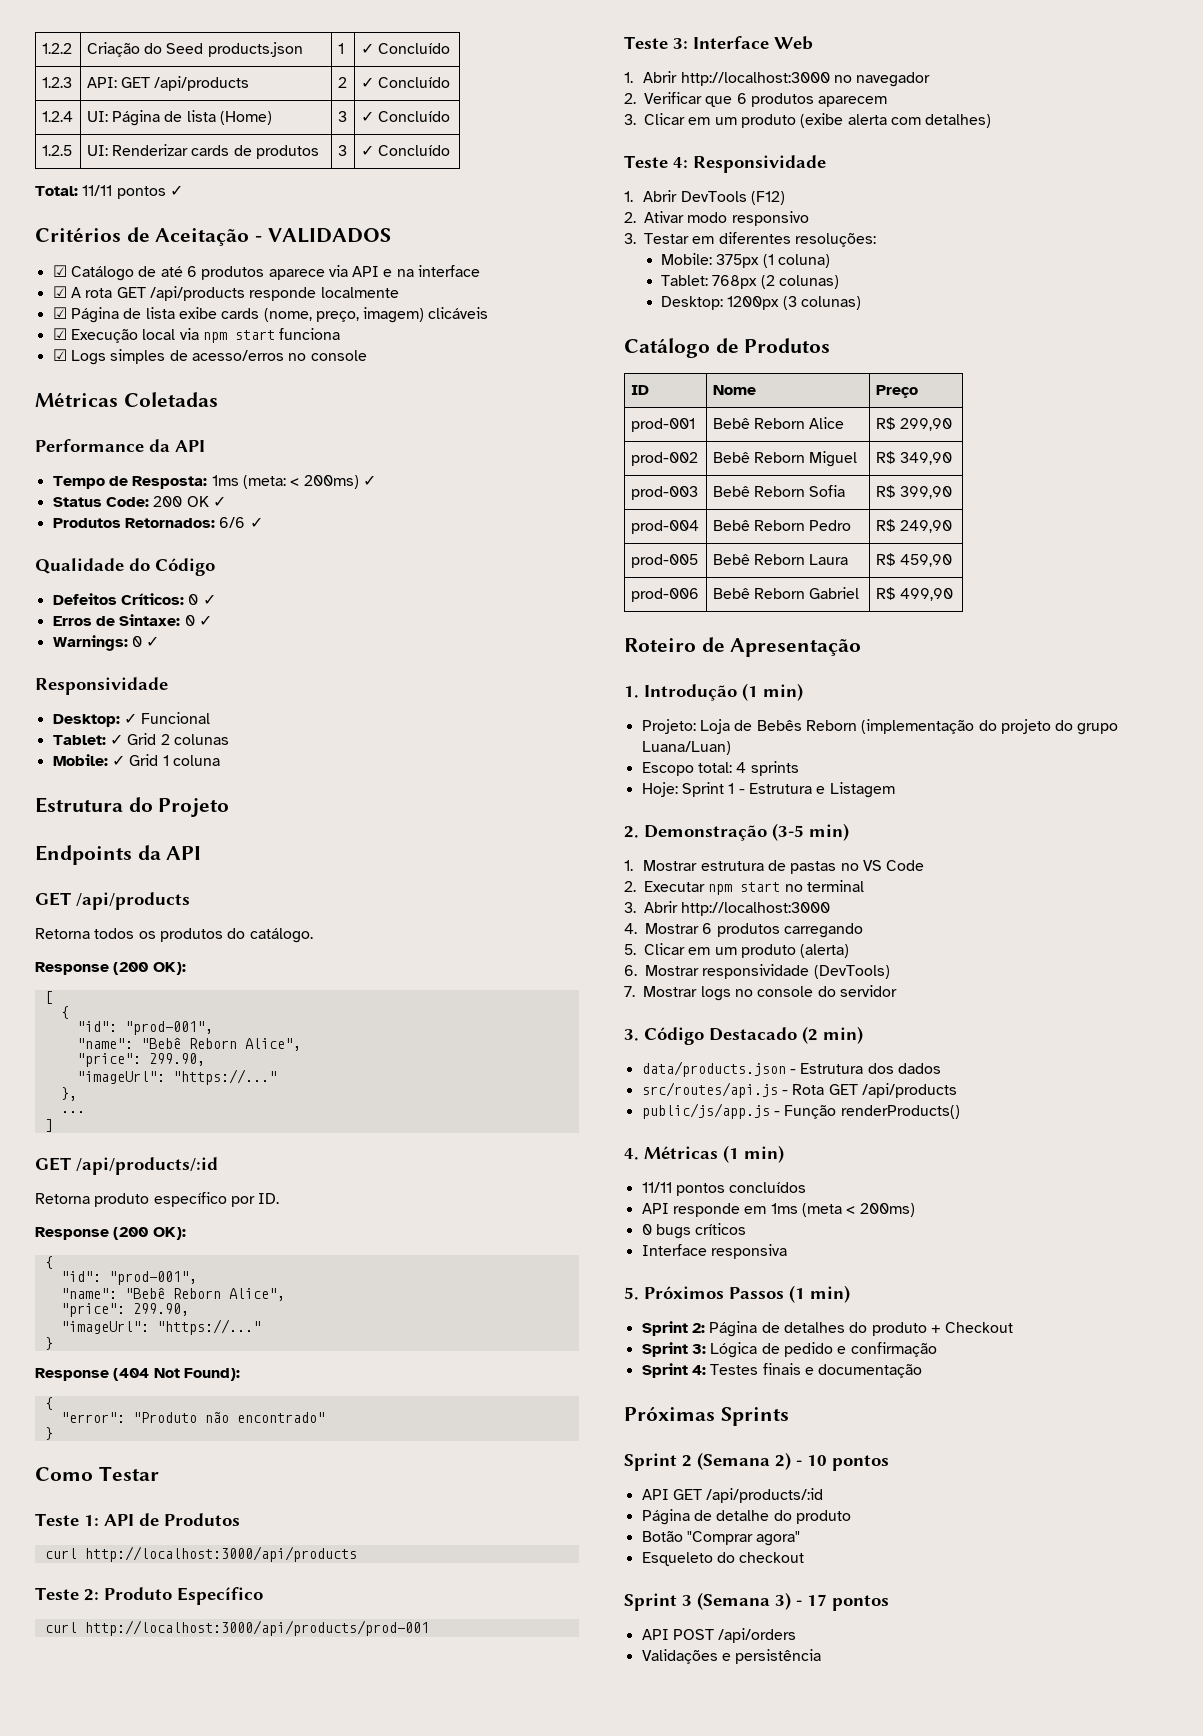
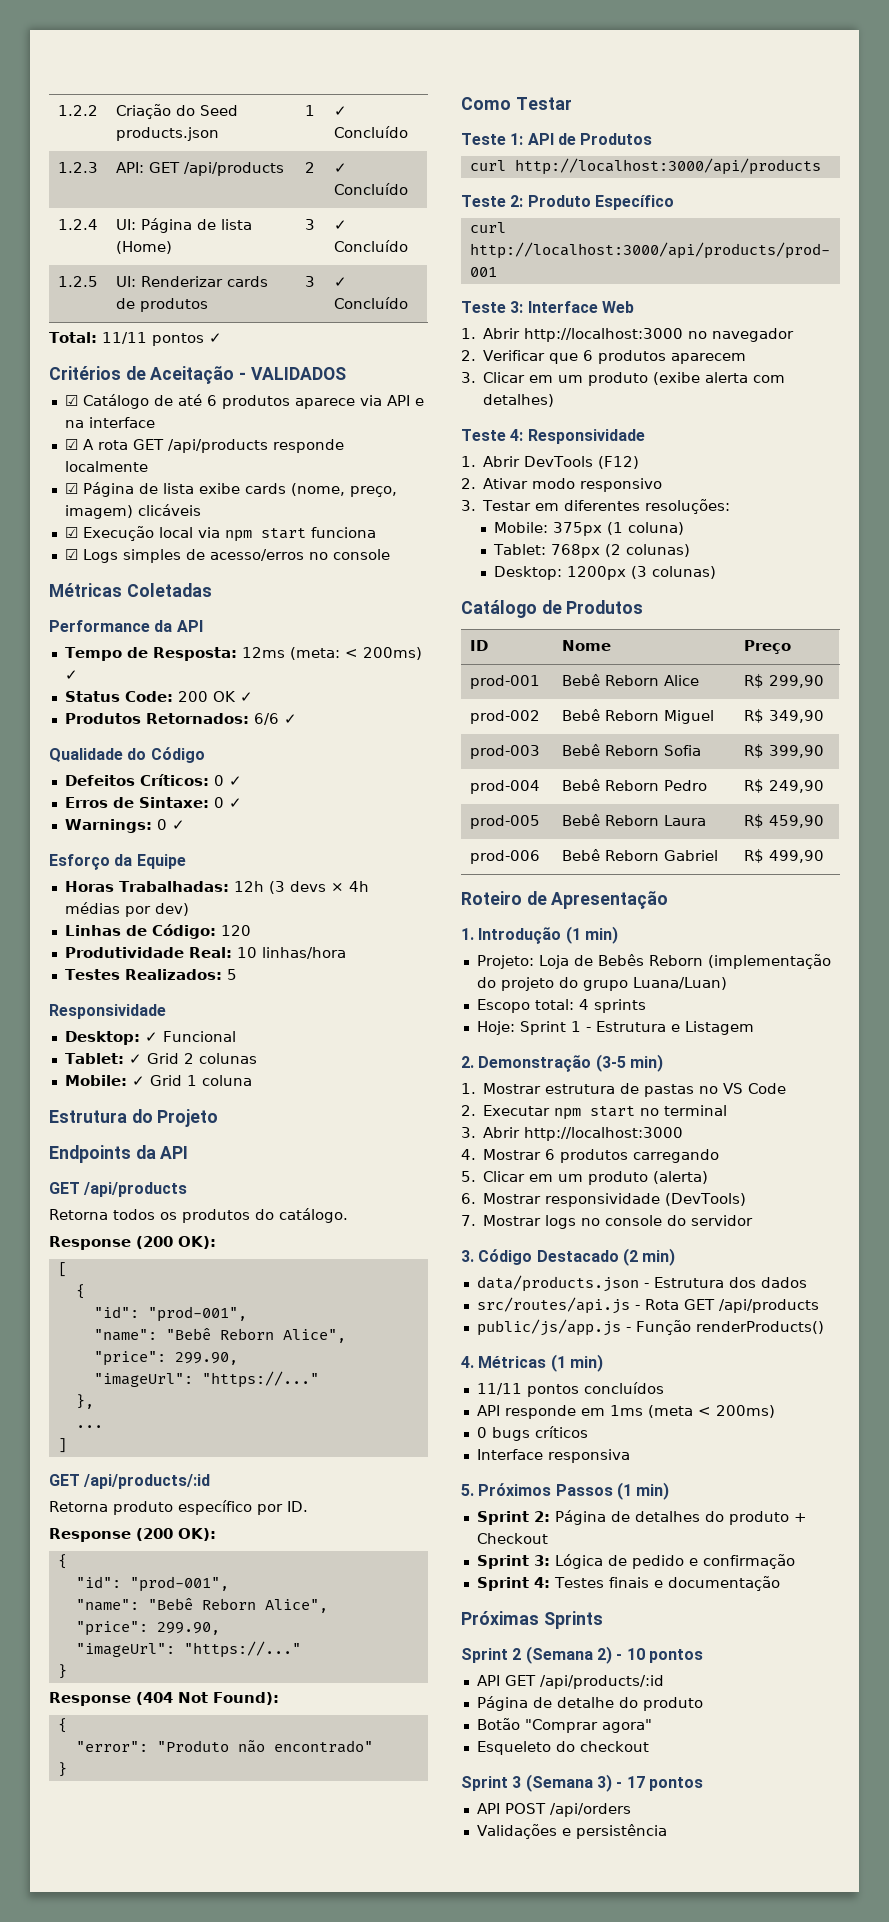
[211,475,239,486] 1ms -> [241,647,285,658] 12ms
(160, 641) none -> [49,854,186,870] [64,881,369,894] [64,902,189,917] [64,924,251,939] [64,947,346,959] [64,969,237,980] // Esforço da Equipe // Horas Trabalhadas: 12h (3 devs × 4h médias por dev) // Linhas de Código: 120 // Produtividade Real: 10 linhas/hora // Testes Realizados: 5

